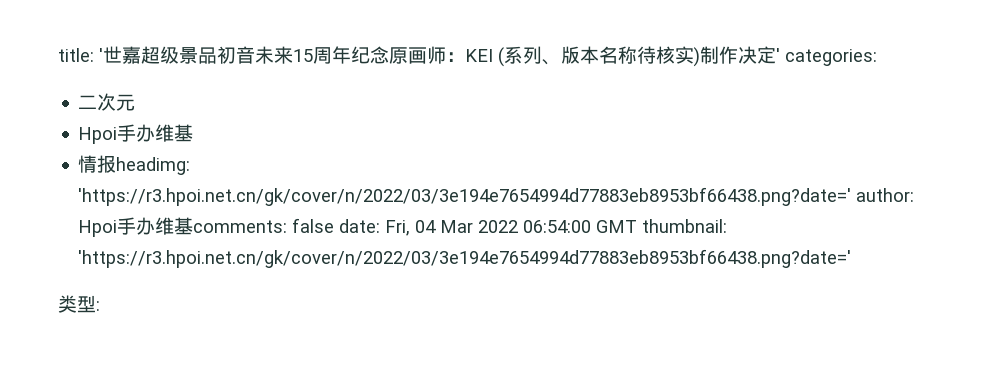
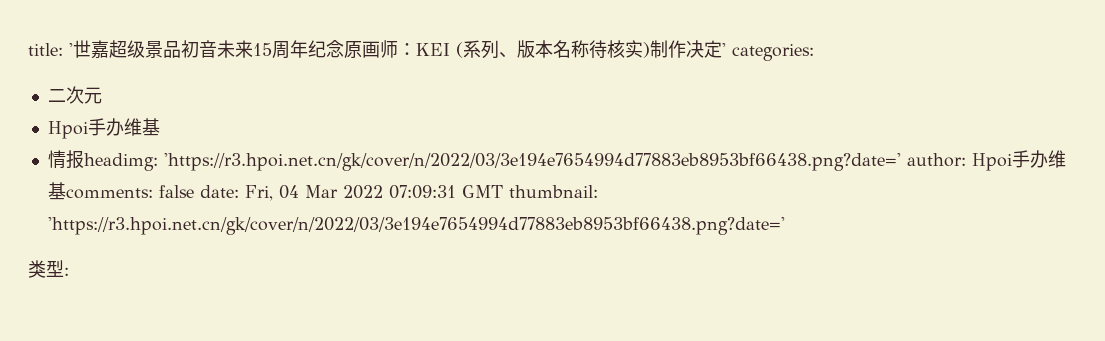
[523,220,592,233] 06:54:00 -> [388,185,456,199] 07:09:31

